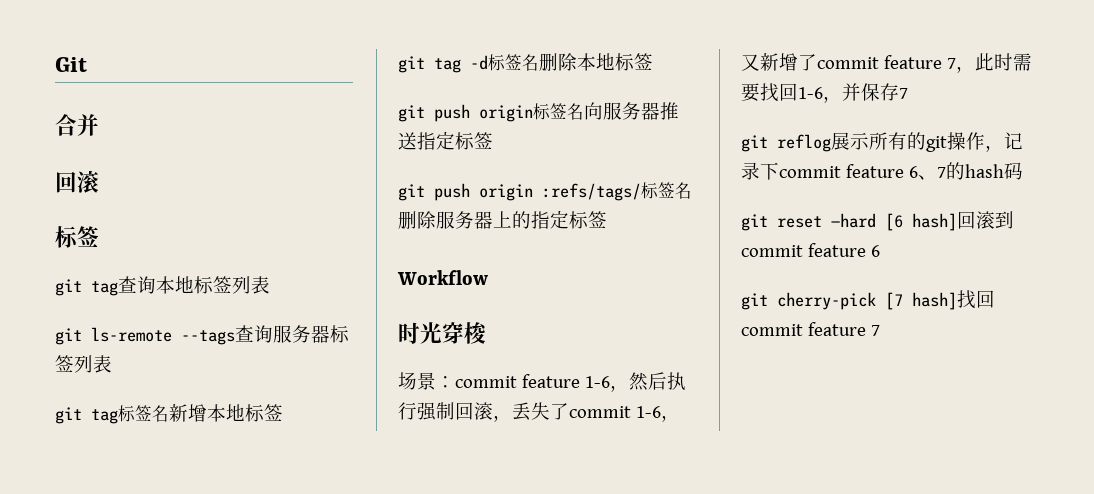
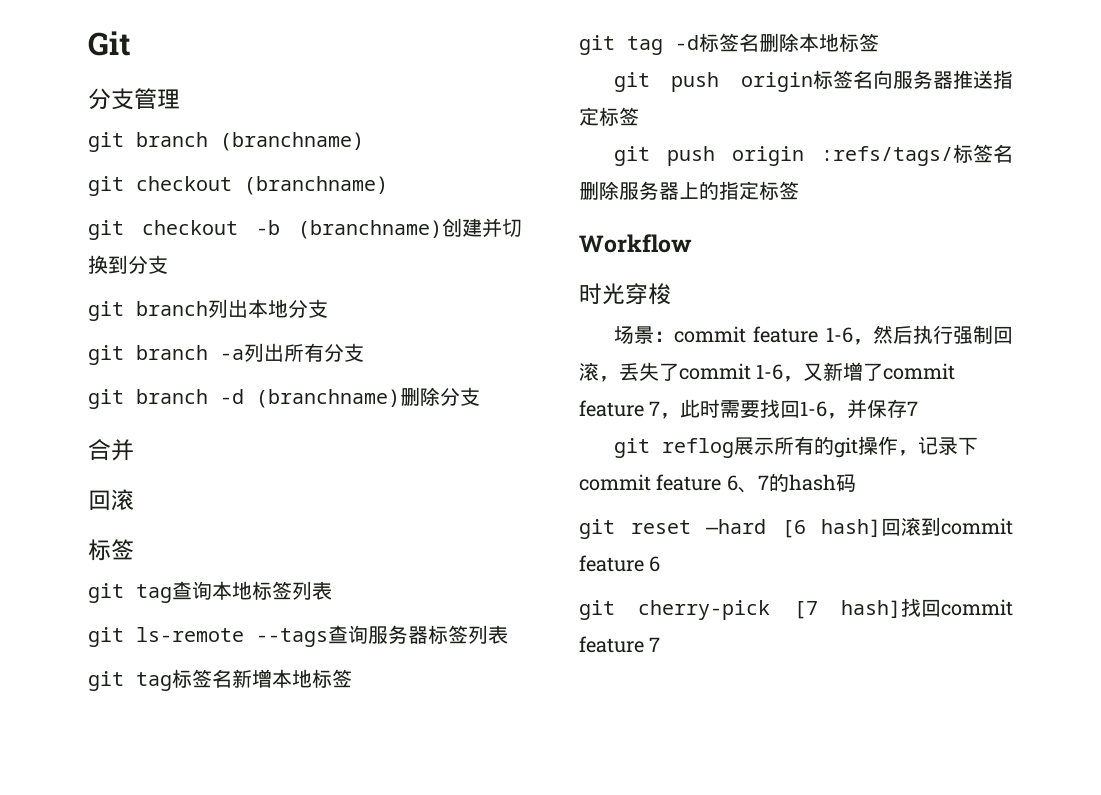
(87, 64) none -> [88,88,180,110] [88,132,364,152] [88,176,388,196] [88,218,522,240] [88,255,168,274] [88,299,328,321] [88,343,364,365] [88,387,480,409] // 分支管理 // git branch (branchname) // git checkout (branchname) // git checkout -b (branchname)创建并切换到分支 // git branch列出本地分支 // git branch -a列出所有分支 // git branch -d (branchname)删除分支

